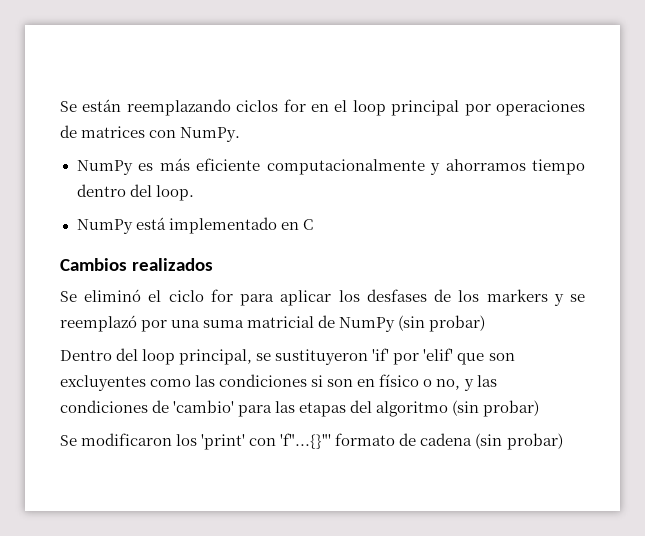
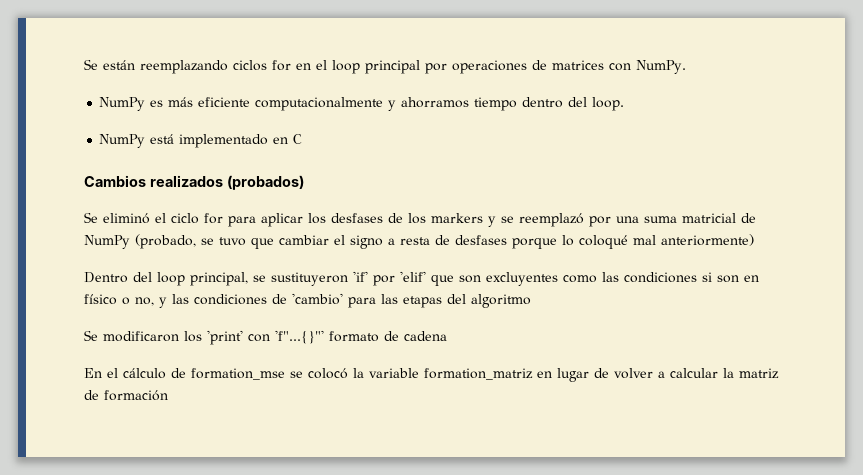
(213, 264) none -> [226,175,304,190] (probados)
[398,315,486,332] (sin probar) -> [135,234,754,249] (probado, se tuvo que cambiar el signo a resta de desfases porque lo coloqué mal anteriormente)
[452,400,540,417] (sin probar) -> (531, 301) none
[475,433,563,450] (sin probar) -> [84,368,779,382] [84,390,168,401] // En el cálculo de formation_mse se colocó la variable formation_matriz en lugar de volver a calcular la matriz de formación

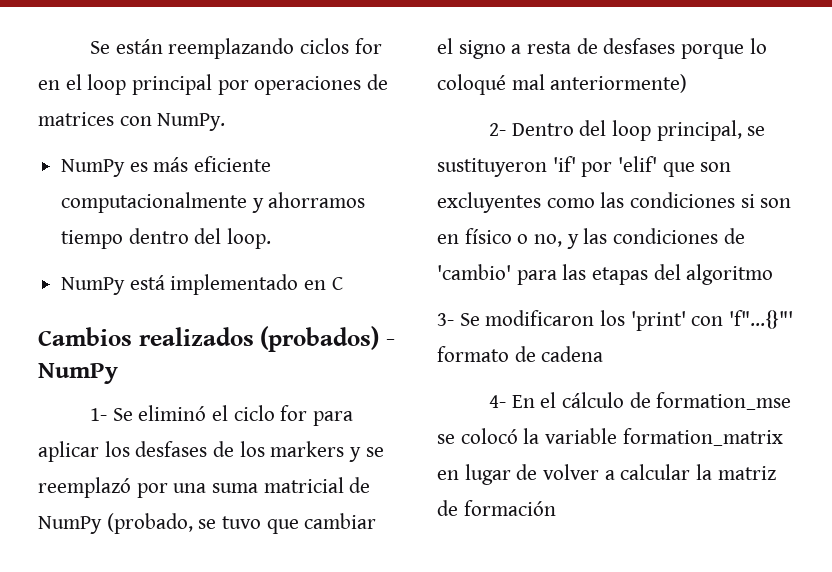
(304, 182) // -> [385,339,395,346] [38,363,118,384] [90,408,108,421] - NumPy // 1-
(754, 240) none -> [489,123,507,136] 2-
(531, 301) none -> [437,313,454,326] 3-
(447, 336) none -> [489,395,507,408] 4-
[424,368,533,380] formation_matriz -> [622,428,783,446] formation_matrix

